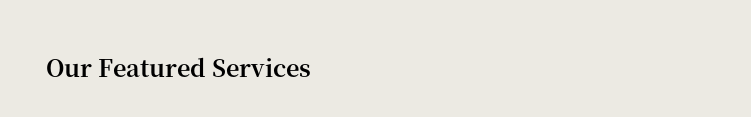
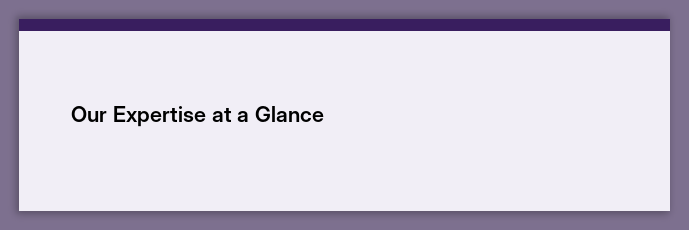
[98,57,311,77] Featured Services -> [112,106,325,127] Expertise at a Glance

